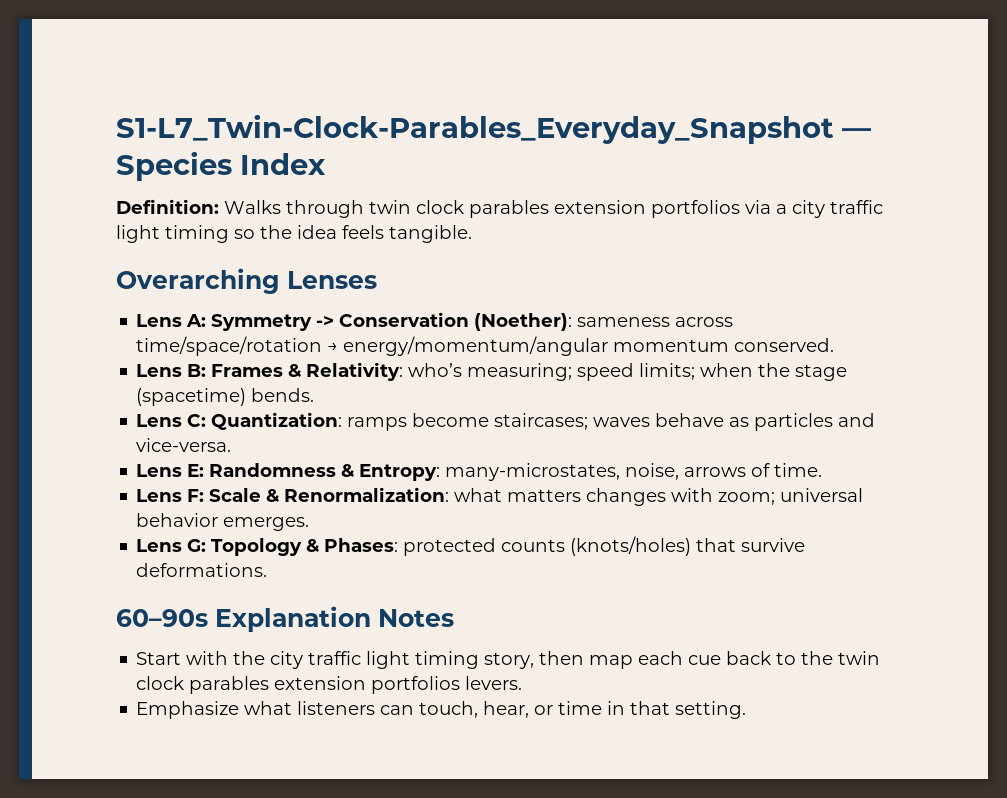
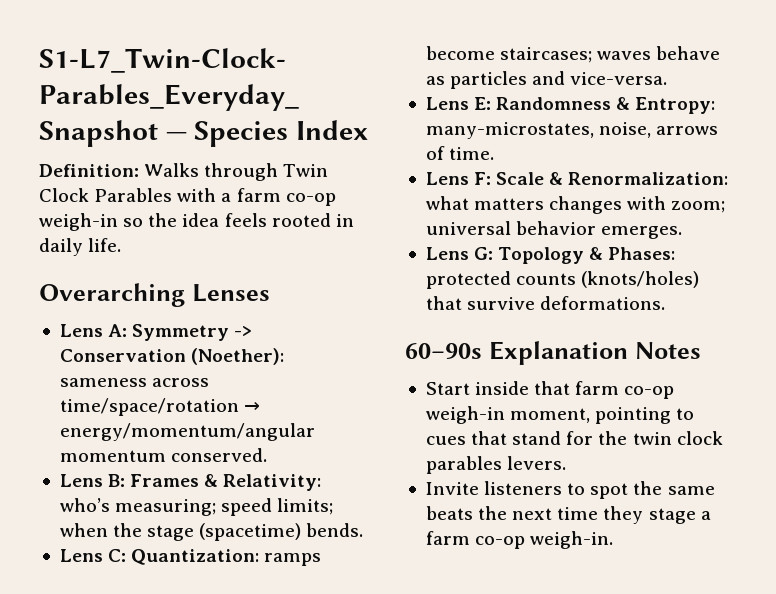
[369,200,883,218] [116,225,472,243] twin clock parables extension portfolios via a city traffic light timing so the idea feels tangible. -> [283,164,329,177] [39,188,336,206] [39,213,354,231] [39,238,122,256] Twin Clock Parables with a farm co-op weigh-in so the idea feels rooted in daily life.
[186,651,797,669] with the city traffic light timing story, then map each cue back to -> [475,381,675,399] [425,406,695,424] [425,431,594,445] inside that farm co-op weigh-in moment, pointing to cues that stand for
[274,676,461,694] extension portfolios -> (502, 465) none
[136,701,747,719] Emphasize what listeners can touch, hear, or time in that setting. -> [425,481,715,499] [425,506,711,524] [425,531,614,549] Invite listeners to spot the same beats the next time they stage a farm co-op weigh-in.

